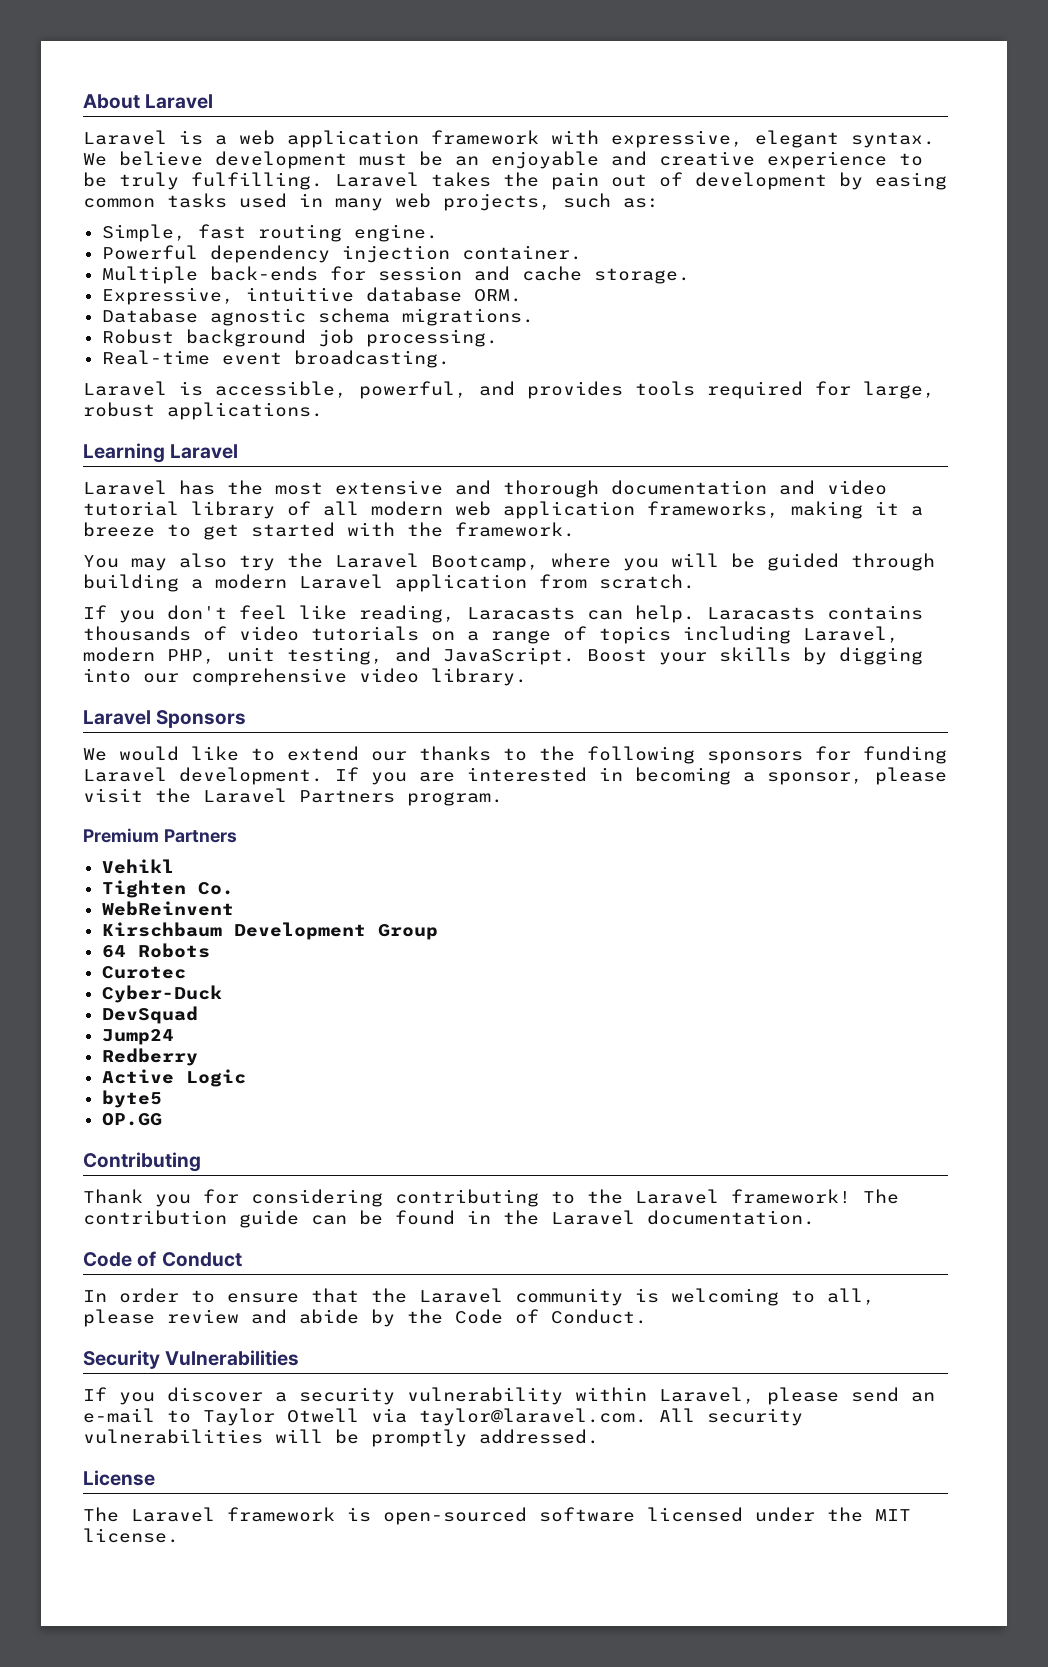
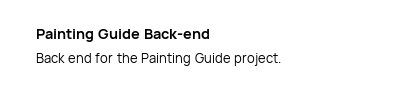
[83,94,214,109] [83,130,935,148] [83,151,923,169] [83,172,947,190] [83,193,659,211] [101,224,438,242] [101,245,582,263] [101,266,690,284] [101,287,522,305] [101,308,534,326] [101,329,498,347] [101,350,450,368] [83,381,935,399] [83,402,323,420] [83,443,239,463] [83,480,887,498] [83,501,923,519] [83,522,575,540] [83,553,935,571] [83,574,695,592] [83,605,923,623] [83,626,899,644] [83,647,923,665] [83,668,527,686] [83,710,247,728] [83,746,947,764] [83,767,947,785] [83,788,503,806] [83,828,237,843] [101,859,174,874] [101,880,234,898] [101,901,234,916] [101,922,438,940] [101,943,210,958] [101,966,186,979] [101,985,222,1003] [101,1006,198,1024] [101,1029,174,1045] [101,1048,198,1066] [101,1069,246,1087] [101,1090,162,1108] [101,1113,162,1126] [83,1152,201,1172] [83,1189,899,1207] [83,1210,815,1228] [83,1251,242,1267] [83,1288,875,1306] [83,1309,647,1327] [83,1350,300,1369] [83,1387,935,1405] [83,1408,803,1426] [83,1429,599,1447] [83,1470,155,1486] [83,1507,911,1525] [83,1528,179,1543] About Laravel // Laravel is a web application framework with expressive, elegant syntax. We believe development must be an enjoyable and creative experience to be truly fulfilling. Laravel takes the pain out of development by easing common tasks used in many web projects, such as: // Simple, fast routing engine. // Powerful dependency injection container. // Multiple back-ends for session and cache storage. // Expressive, intuitive database ORM. // Database agnostic schema migrations. // Robust background job processing. // Real-time event broadcasting. // Laravel is accessible, powerful, and provides tools required for large, robust applications. // Learning Laravel // Laravel has the most extensive and thorough documentation and video tutorial library of all modern web application frameworks, making it a breeze to get started with the framework. // You may also try the Laravel Bootcamp, where you will be guided through building a modern Laravel application from scratch. // If you don't feel like reading, Laracasts can help. Laracasts contains thousands of video tutorials on a range of topics including Laravel, modern PHP, unit testing, and JavaScript. Boost your skills by digging into our comprehensive video library. // Laravel Sponsors // We would like to extend our thanks to the following sponsors for funding Laravel development. If you are interested in becoming a sponsor, please visit the Laravel Partners program. // Premium Partners // Vehikl // Tighten Co. // WebReinvent // Kirschbaum Development Group // 64 Robots // Curotec // Cyber-Duck // DevSquad // Jump24 // Redberry // Active Logic // byte5 // OP.GG // Contributing // Thank you for considering contributing to the Laravel framework! The contribution guide can be found in the Laravel documentation. // Code of Conduct // In order to ensure that the Laravel community is welcoming to all, please review and abide by the Code of Conduct. // Security Vulnerabilities // If you discover a security vulnerability within Laravel, please send an e-mail to Taylor Otwell via taylor@laravel.com. All security vulnerabilities will be promptly addressed. // License // The Laravel framework is open-sourced software licensed under the MIT license. -> [36,29,210,42] [36,53,282,66] Painting Guide Back-end // Back end for the Painting Guide project.

